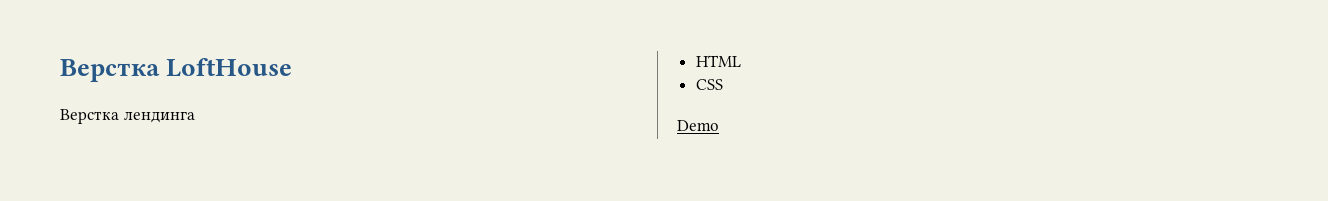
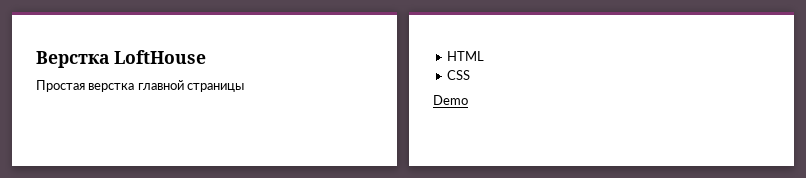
[60,109,195,124] Верстка лендинга -> [36,80,245,92] Простая верстка главной страницы

